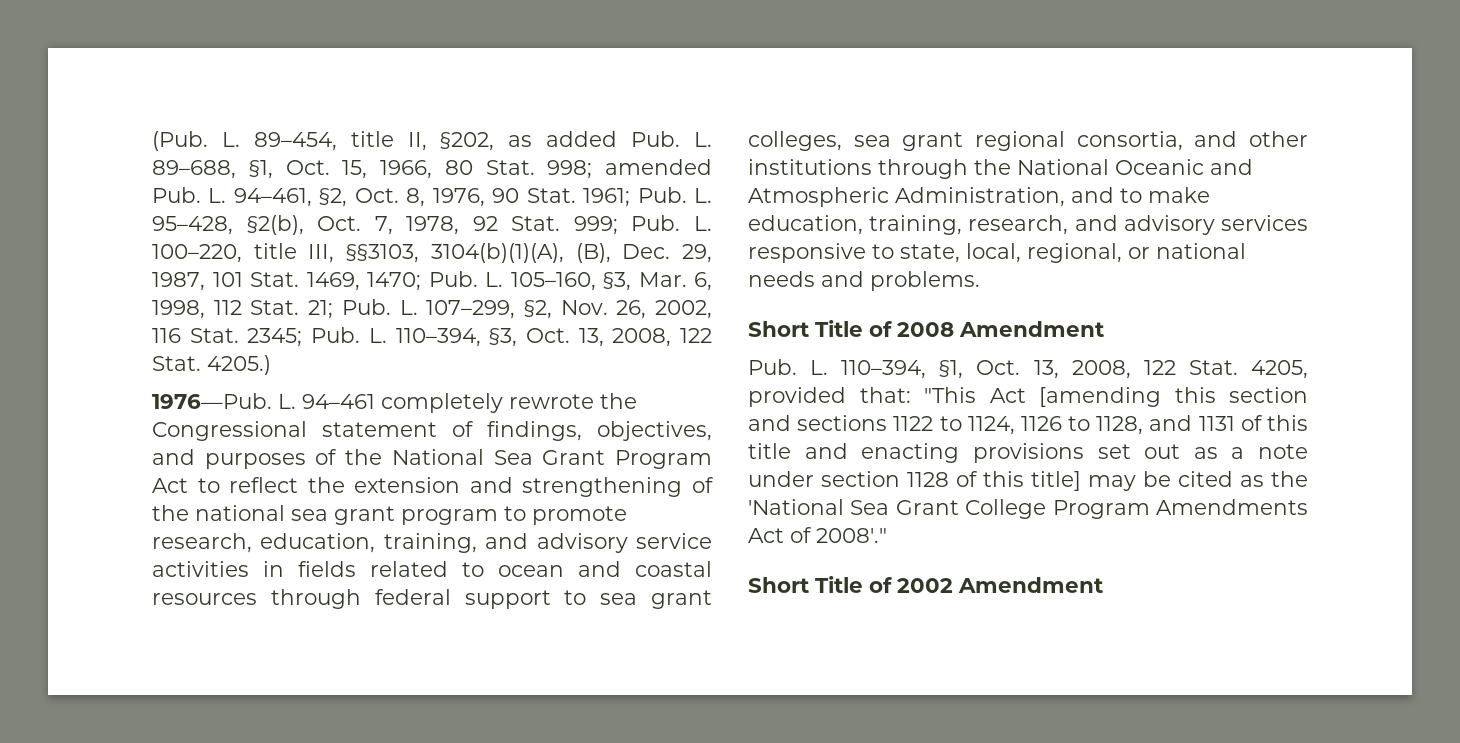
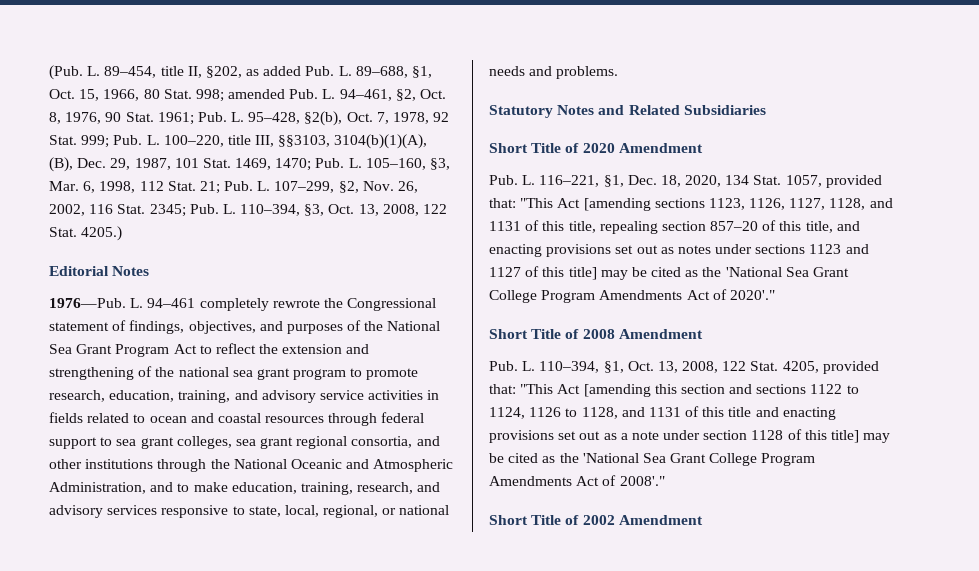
(271, 365) none -> [49,266,150,276] // Editorial Notes
(980, 281) none -> [489,105,766,118] [489,143,703,153] [489,175,882,188] [489,198,893,211] [489,220,860,234] [489,244,869,257] [489,266,850,280] [489,289,775,303] // Statutory Notes and Related Subsidiaries // Short Title of 2020 Amendment // Pub. L. 116–221, §1, Dec. 18, 2020, 134 Stat. 1057, provided that: "This Act [amending sections 1123, 1126, 1127, 1128, and 1131 of this title, repealing section 857–20 of this title, and enacting provisions set out as notes under sections 1123 and 1127 of this title] may be cited as the 'National Sea Grant College Program Amendments Act of 2020'."

